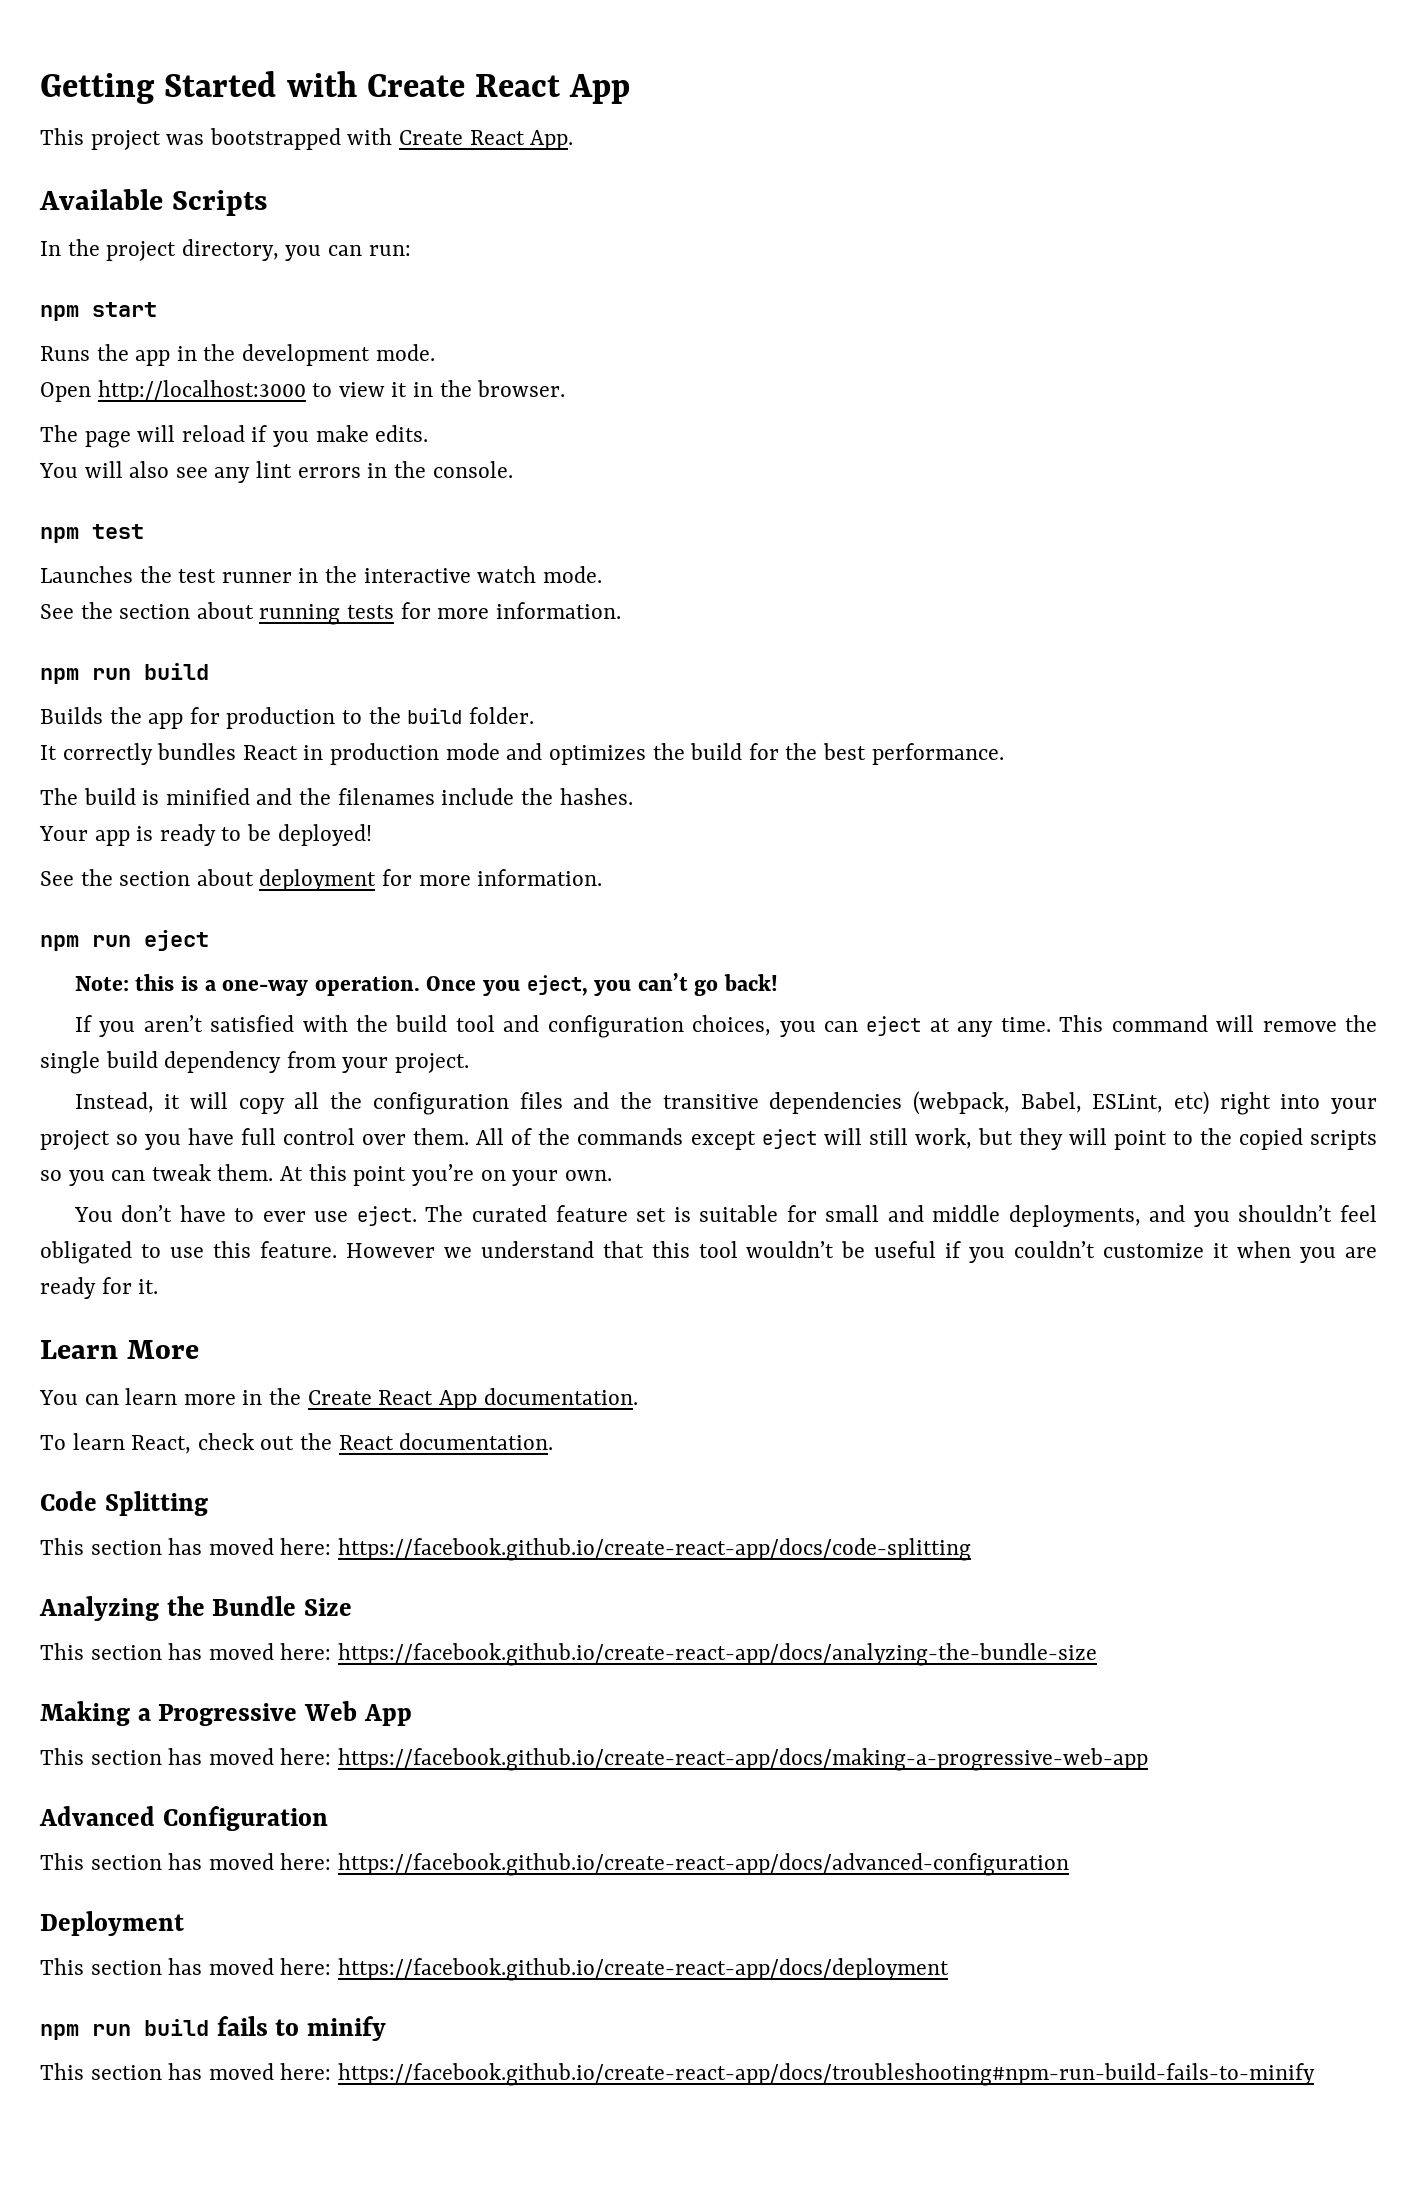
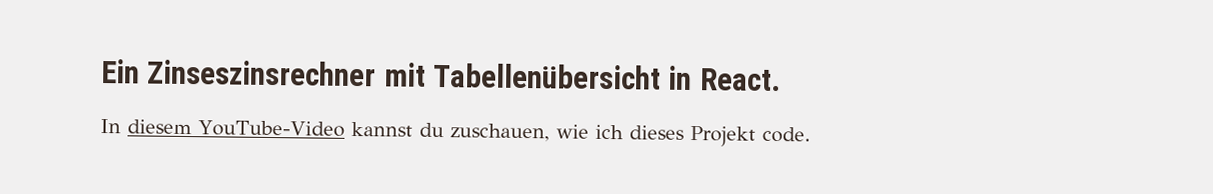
[40,71,631,104] [40,128,574,150] [39,189,267,216] [40,239,411,261] [40,302,157,321] [40,344,435,366] [40,380,566,402] [40,425,429,448] [39,461,513,483] [40,524,144,543] [40,566,602,583] [40,602,621,625] [40,663,209,684] [40,707,534,729] [40,743,1004,765] [40,788,633,805] [39,824,372,846] [40,869,603,891] [40,930,209,951] [74,973,779,996] [74,1015,1378,1038] [40,1051,470,1074] [74,1091,1378,1115] [40,1128,1378,1150] [40,1164,612,1186] [73,1205,1378,1227] [40,1241,1378,1264] [40,1277,159,1299] [40,1340,199,1359] [39,1388,638,1410] [40,1433,554,1454] [40,1491,208,1516] [40,1538,972,1561] [39,1596,353,1621] [40,1643,1098,1666] [40,1701,412,1726] [40,1748,1149,1771] [39,1806,328,1831] [40,1853,1070,1876] [40,1911,184,1936] [40,1958,950,1981] [40,2016,387,2041] [40,2063,1316,2086] Getting Started with Create React App // This project was bootstrapped with Create React App. // Available Scripts // In the project directory, you can run: // npm start // Runs the app in the development mode. // Open http://localhost:3000 to view it in the browser. // The page will reload if you make edits. // You will also see any lint errors in the console. // npm test // Launches the test runner in the interactive watch mode. // See the section about running tests for more information. // npm run build // Builds the app for production to the build folder. // It correctly bundles React in production mode and optimizes the build for the best performance. // The build is minified and the filenames include the hashes. // Your app is ready to be deployed! // See the section about deployment for more information. // npm run eject // Note: this is a one-way operation. Once you eject, you can’t go back! // If you aren’t satisfied with the build tool and configuration choices, you can eject at any time. This command will remove the single build dependency from your project. // Instead, it will copy all the configuration files and the transitive dependencies (webpack, Babel, ESLint, etc) right into your project so you have full control over them. All of the commands except eject will still work, but they will point to the copied scripts so you can tweak them. At this point you’re on your own. // You don’t have to ever use eject. The curated feature set is suitable for small and middle deployments, and you shouldn’t feel obligated to use this feature. However we understand that this tool wouldn’t be useful if you couldn’t customize it when you are ready for it. // Learn More // You can learn more in the Create React App documentation. // To learn React, check out the React documentation. // Code Splitting // This section has moved here: https://facebook.github.io/create-react-app/docs/code-splitting // Analyzing the Bundle Size // This section has moved here: https://facebook.github.io/create-react-app/docs/analyzing-the-bundle-size // Making a Progressive Web App // This section has moved here: https://facebook.github.io/create-react-app/docs/making-a-progressive-web-app // Advanced Configuration // This section has moved here: https://facebook.github.io/create-react-app/docs/advanced-configuration // Deployment // This section has moved here: https://facebook.github.io/create-react-app/docs/deployment // npm run build fails to minify // This section has moved here: https://facebook.github.io/create-react-app/docs/troubleshooting#npm-run-build-fails-to-minify -> [101,59,781,92] [100,118,811,147] Ein Zinseszinsrechner mit Tabellenübersicht in React. // In diesem YouTube-Video kannst du zuschauen, wie ich dieses Projekt code.

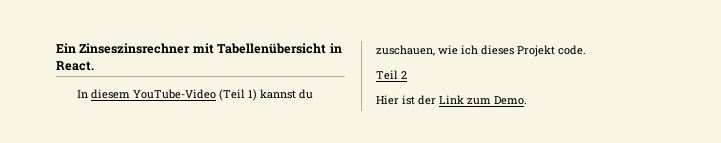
(345, 128) none -> [219,89,258,101] (Teil 1)
(811, 134) none -> [376,70,407,80] [376,95,527,105] // Teil 2 // Hier ist der Link zum Demo.

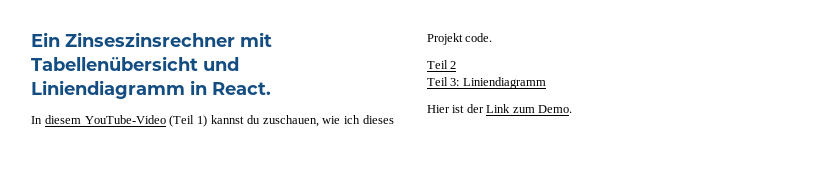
(327, 48) none -> [203,57,239,71] [31,80,185,99] und Liniendiagramm
(407, 75) none -> [427,77,546,89] // Teil 3: Liniendiagramm

